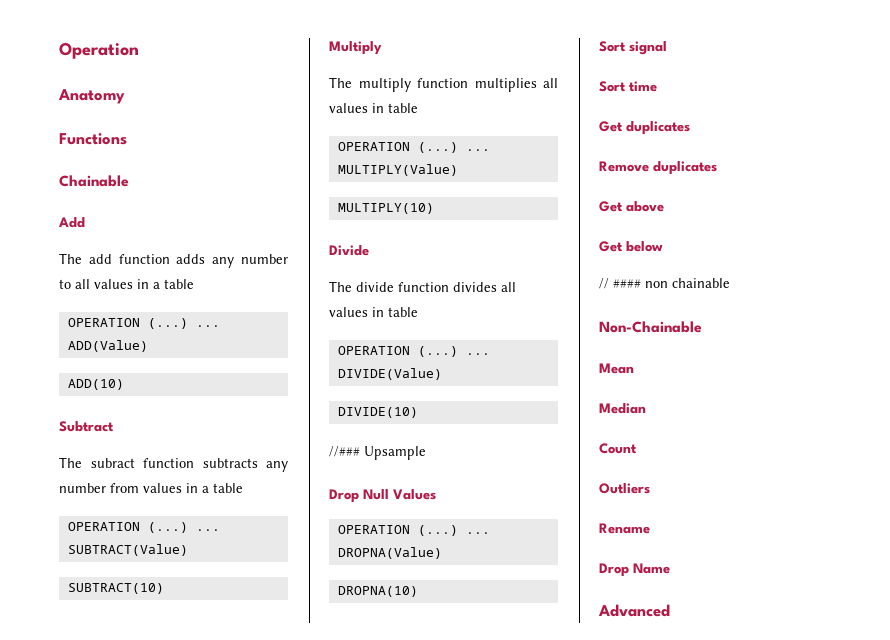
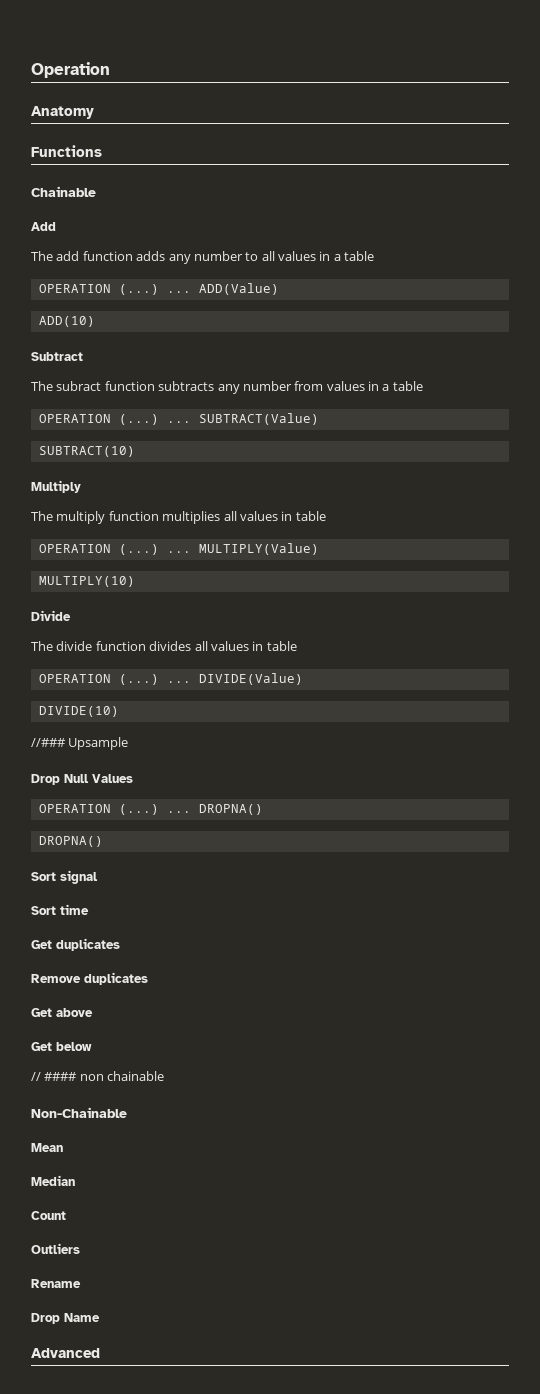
[337,547,442,559] [337,586,418,597] DROPNA(Value) // DROPNA(10) -> [198,804,263,815] [38,836,103,847] DROPNA() // DROPNA()

